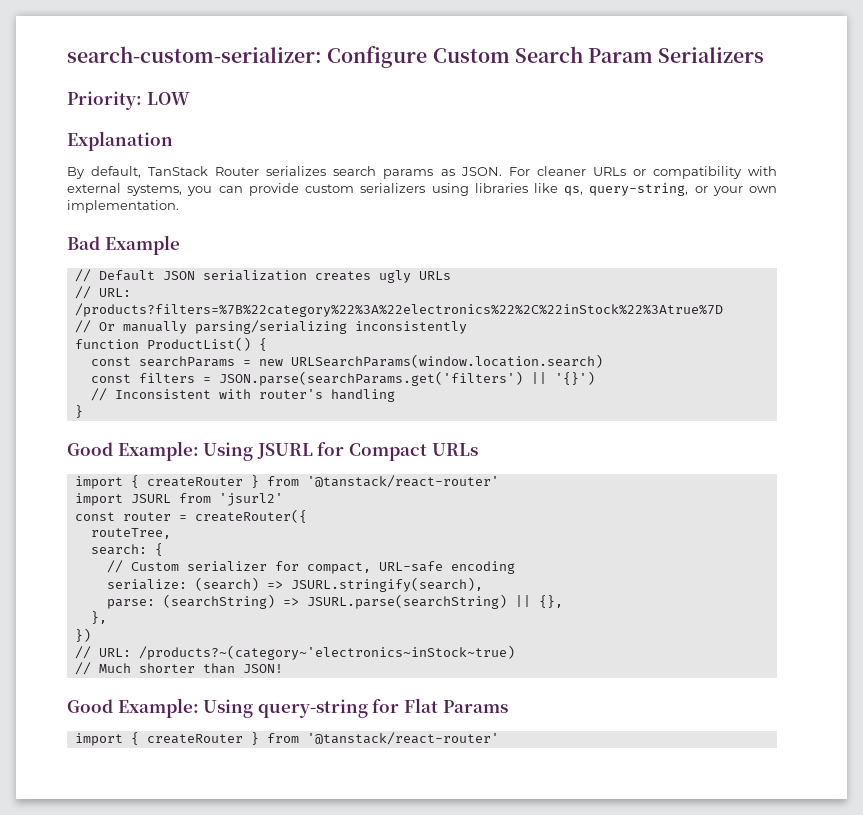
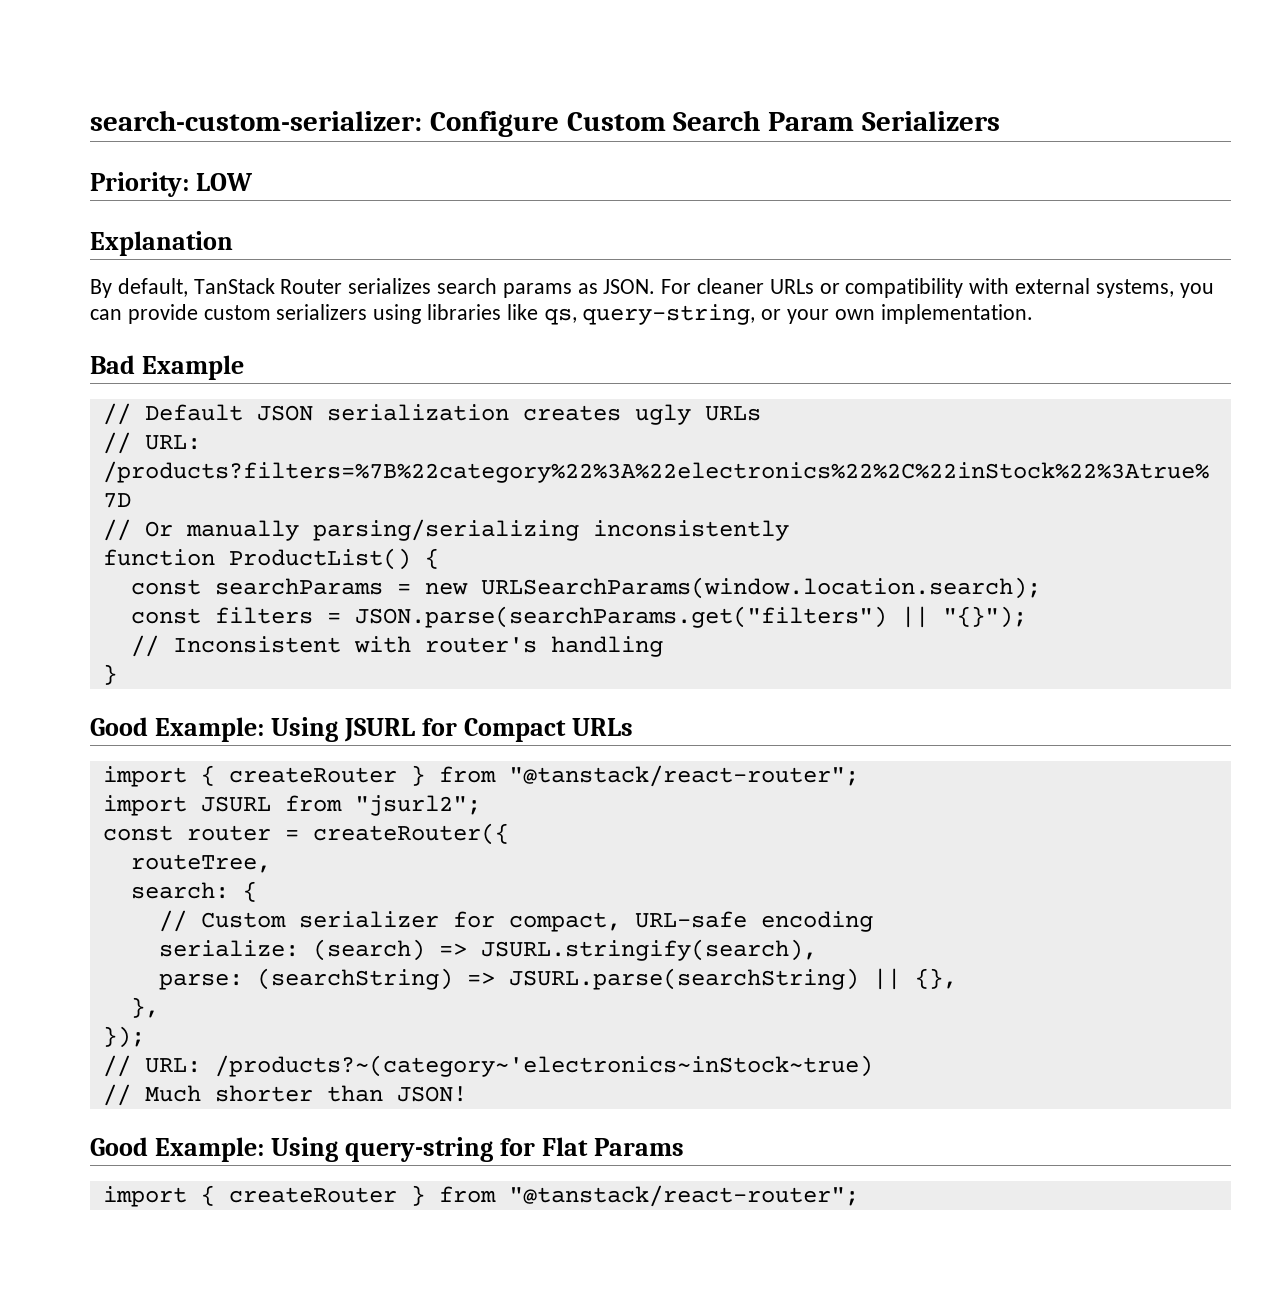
[290,354,603,368] URLSearchParams(window.location.search) -> [480,577,1041,599] URLSearchParams(window.location.search);
[218,371,595,386] JSON.parse(searchParams.get('filters') || '{}') -> [354,606,1027,628] JSON.parse(searchParams.get("filters") || "{}");
[306,475,499,488] '@tanstack/react-router' -> [508,765,859,787] "@tanstack/react-router";
[218,493,283,506] 'jsurl2' -> [354,795,481,816] "jsurl2";
[74,628,91,642] }) -> [102,1026,145,1048] });
[306,732,499,745] '@tanstack/react-router' -> [508,1185,859,1207] "@tanstack/react-router";

